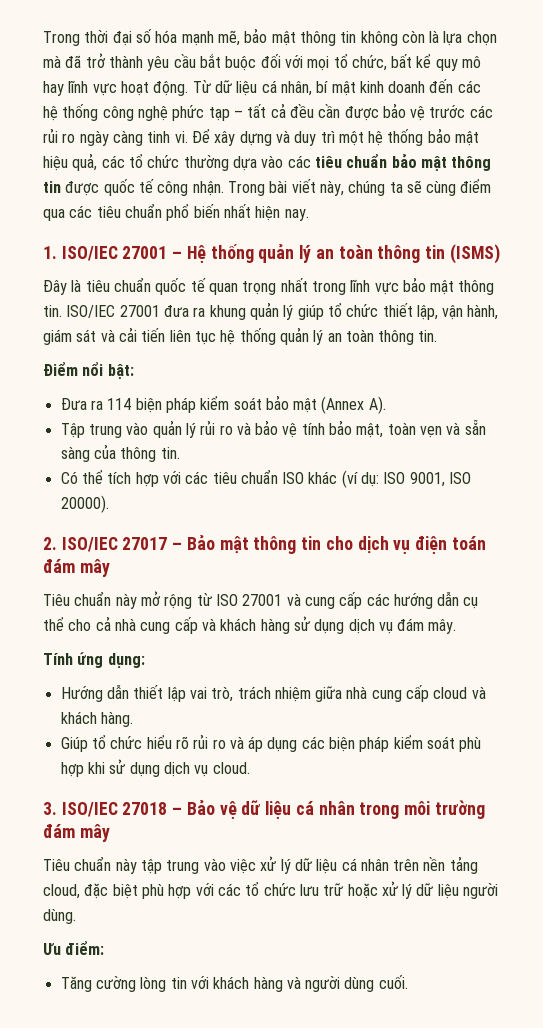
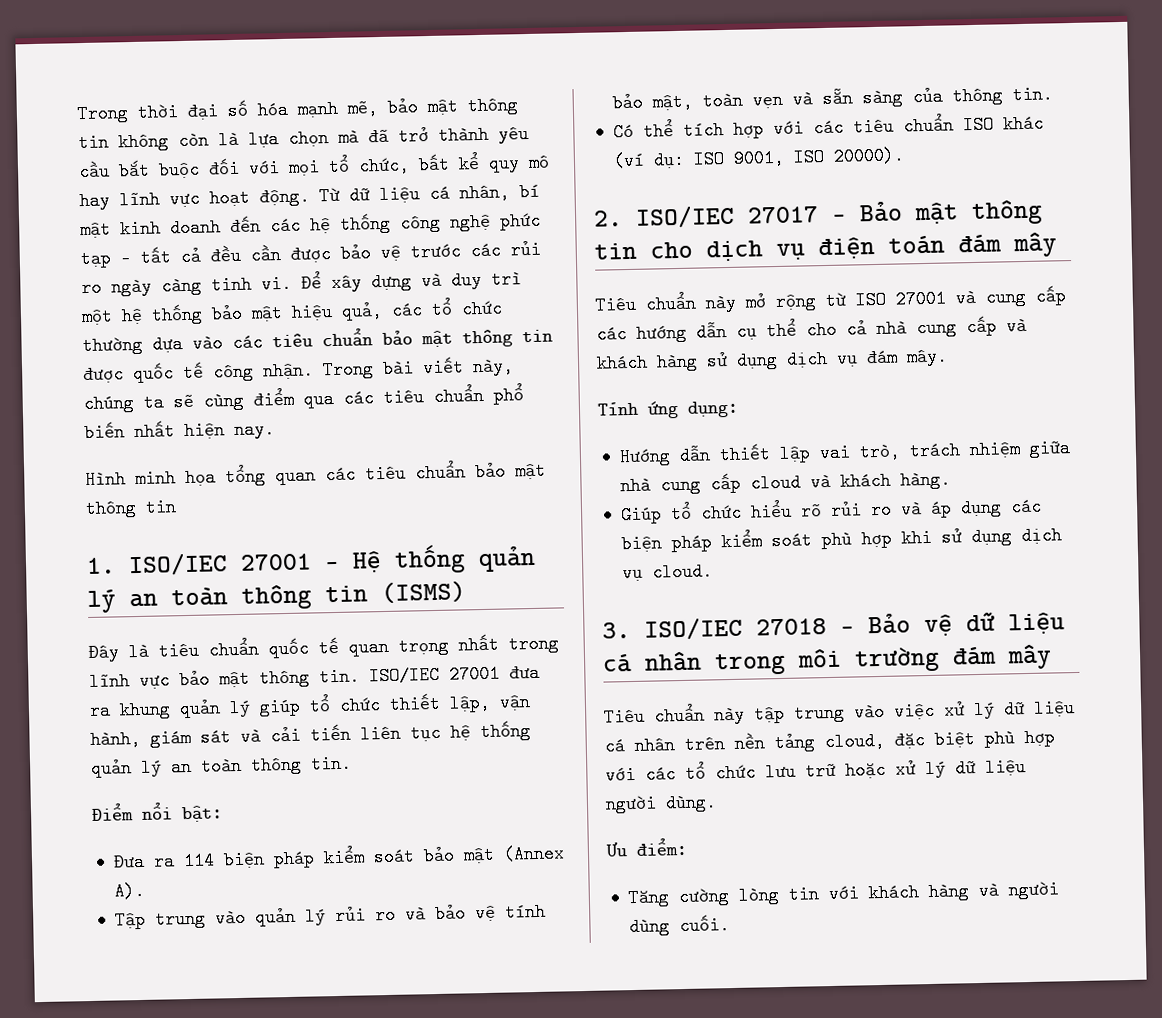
(309, 215) none -> [85,460,546,490] [85,498,177,519] // Hình minh họa tổng quan các tiêu chuẩn bảo mật thông tin

